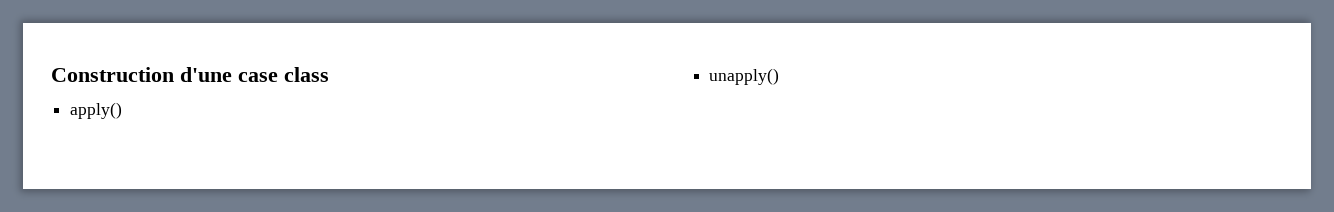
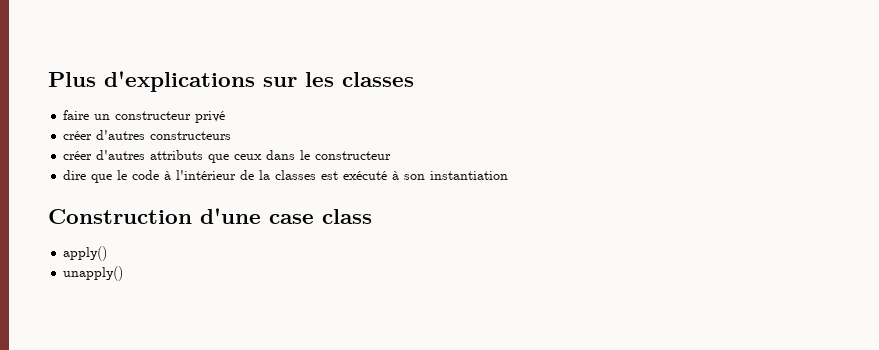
(51, 74) none -> [48,71,414,92] [63,110,226,123] [63,130,232,140] [63,150,392,163] [63,170,509,183] Plus d'explications sur les classes // faire un constructeur privé // créer d'autres constructeurs // créer d'autres attributs que ceux dans le constructeur // dire que le code à l'intérieur de la classes est exécuté à son instantiation //

